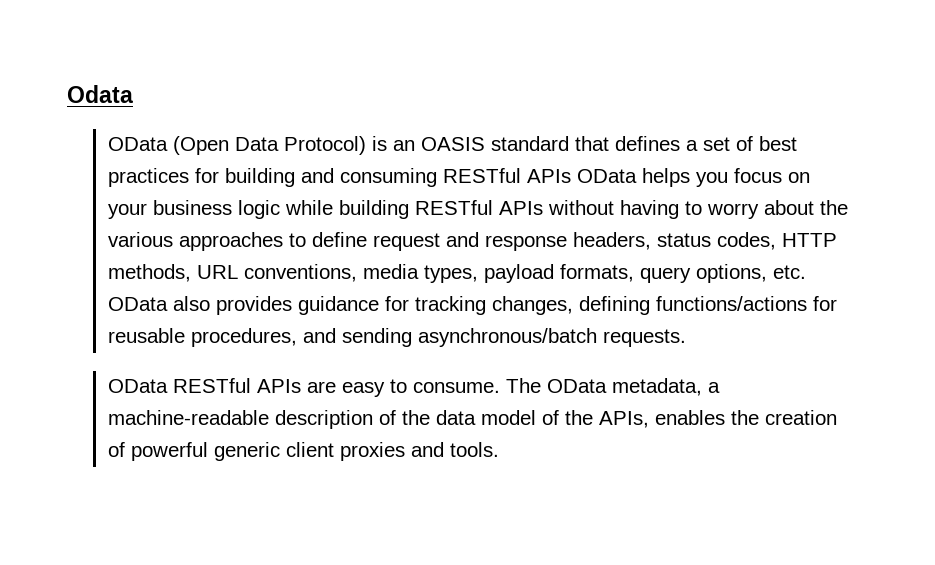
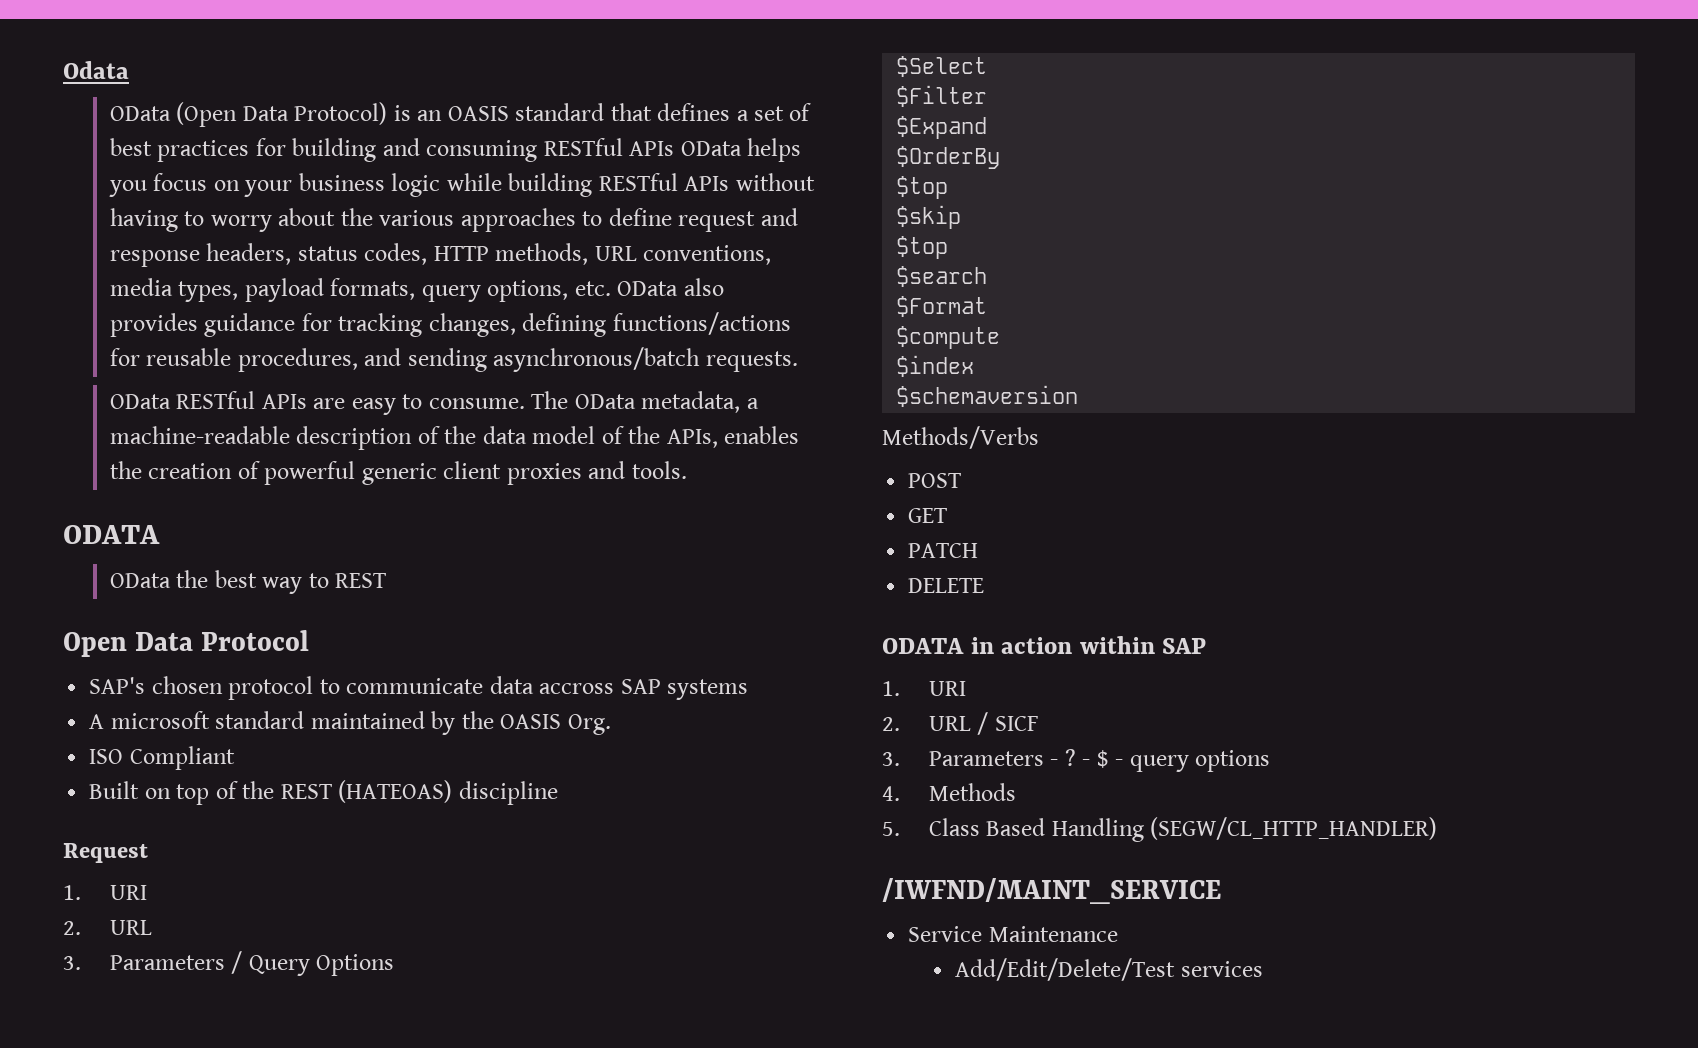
(499, 449) none -> [63,525,160,544] [109,570,387,594] [63,630,310,657] [89,676,749,700] [89,711,611,735] [89,746,235,770] [89,780,558,805] [63,843,148,863] [63,885,147,900] [63,920,152,935] [63,951,395,976] [896,56,988,77] [896,85,988,107] [896,116,988,139] [896,146,1001,169] [896,176,949,199] [896,205,962,229] [896,236,949,259] [896,266,988,287] [896,296,988,317] [896,326,1001,349] [896,355,975,377] [896,385,1079,407] [882,426,1039,449] [908,473,962,488] [908,508,948,523] [908,543,979,558] [908,578,985,593] [882,636,1207,654] [882,681,966,696] [882,712,1039,735] [882,749,1271,772] [882,783,1016,801] [882,817,1438,842] [882,878,1221,904] [908,926,1118,942] [955,958,1263,981] // ODATA // OData the best way to REST // Open Data Protocol // SAP's chosen protocol to communicate data accross SAP systems // A microsoft standard maintained by the OASIS Org. // ISO Compliant // Built on top of the REST (HATEOAS) discipline // Request // 1. URI // 2. URL // 3. Parameters / Query Options // $Select // $Filter // $Expand // $OrderBy // $top // $skip // $top // $search // $Format // $compute // $index // $schemaversion // Methods/Verbs // POST // GET // PATCH // DELETE // ODATA in action within SAP // 1. URI // 2. URL / SICF // 3. Parameters - ? - $ - query options // 4. Methods // 5. Class Based Handling (SEGW/CL_HTTP_HANDLER) // /IWFND/MAINT_SERVICE // Service Maintenance // Add/Edit/Delete/Test services

